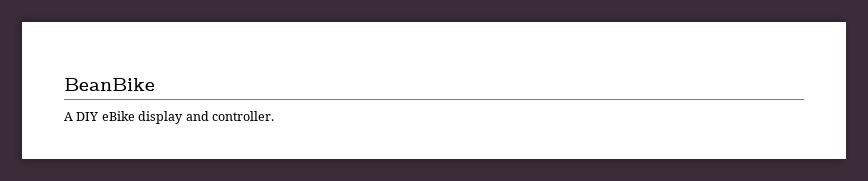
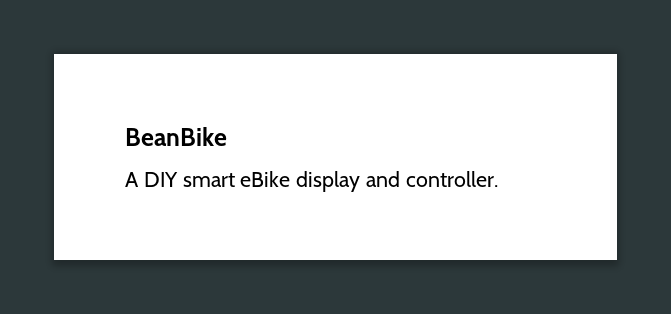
(99, 116) none -> [182,173,235,187] smart

